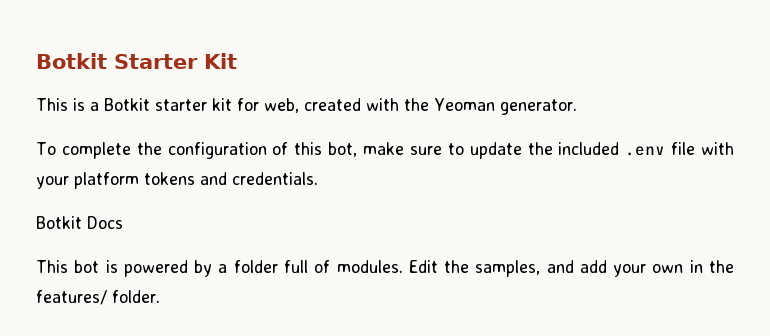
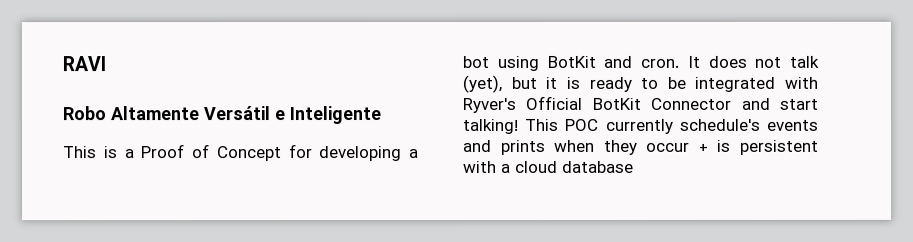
[36,53,237,69] [36,98,577,115] [36,142,734,159] [36,172,318,189] [36,216,123,229] [36,260,735,277] [36,290,160,305] Botkit Starter Kit // This is a Botkit starter kit for web, created with the Yeoman generator. // To complete the configuration of this bot, make sure to update the included .env file with your platform tokens and credentials. // Botkit Docs // This bot is powered by a folder full of modules. Edit the samples, and add your own in the features/ folder. -> [62,56,106,72] [62,106,382,125] [63,144,419,162] [462,55,819,71] [462,74,818,93] [462,95,818,113] [462,118,819,134] [463,139,819,155] [463,160,634,173] RAVI // Robo Altamente Versátil e Inteligente // This is a Proof of Concept for developing a bot using BotKit and cron. It does not talk (yet), but it is ready to be integrated with Ryver's Official BotKit Connector and start talking! This POC currently schedule's events and prints when they occur + is persistent with a cloud database

